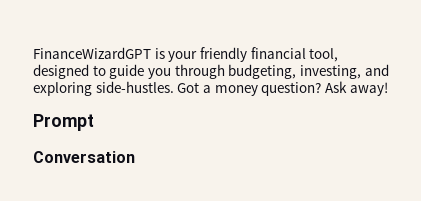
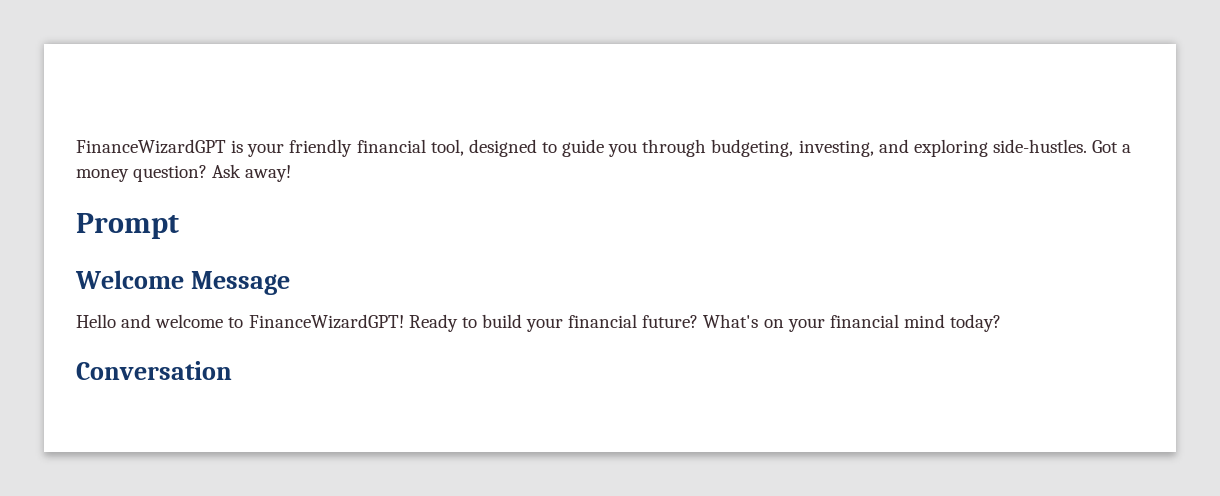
(94, 122) none -> [75,270,290,295] [76,314,1002,332] // Welcome Message // Hello and welcome to FinanceWizardGPT! Ready to build your financial future? What's on your financial mind today?

